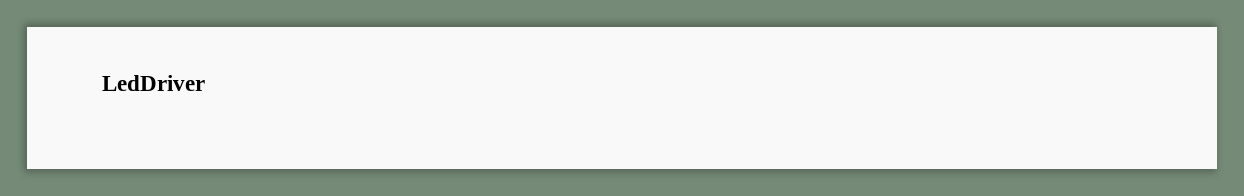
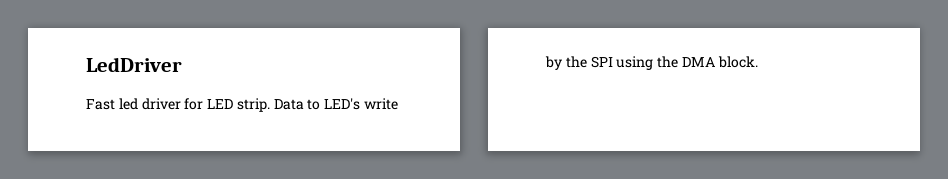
(205, 83) none -> [86,98,399,112] [545,56,758,70] // Fast led driver for LED strip. Data to LED's write by the SPI using the DMA block.

